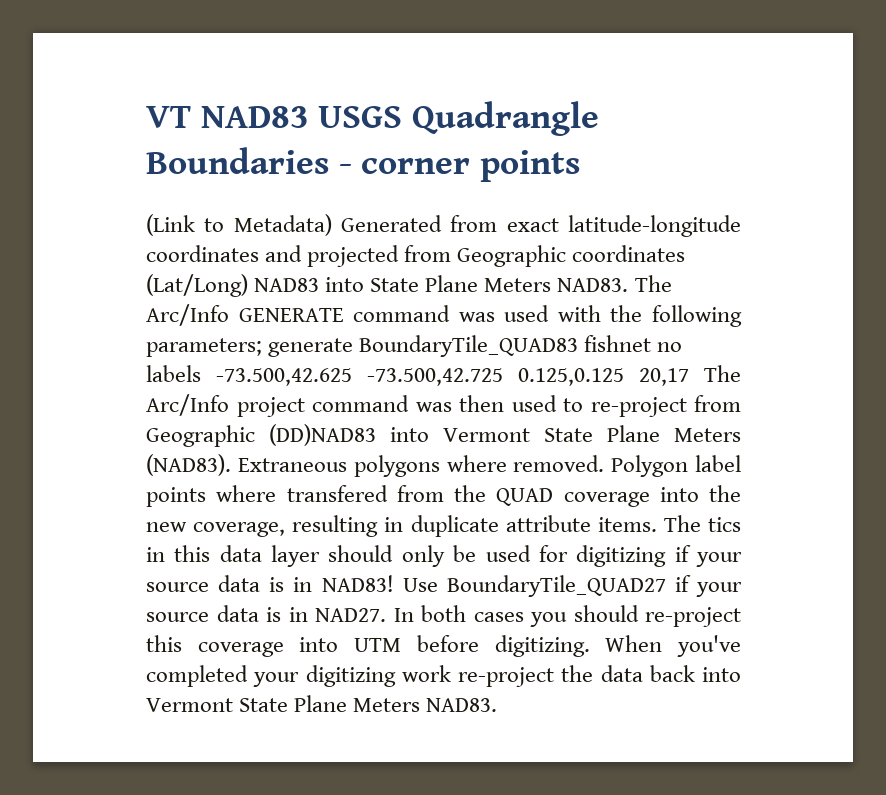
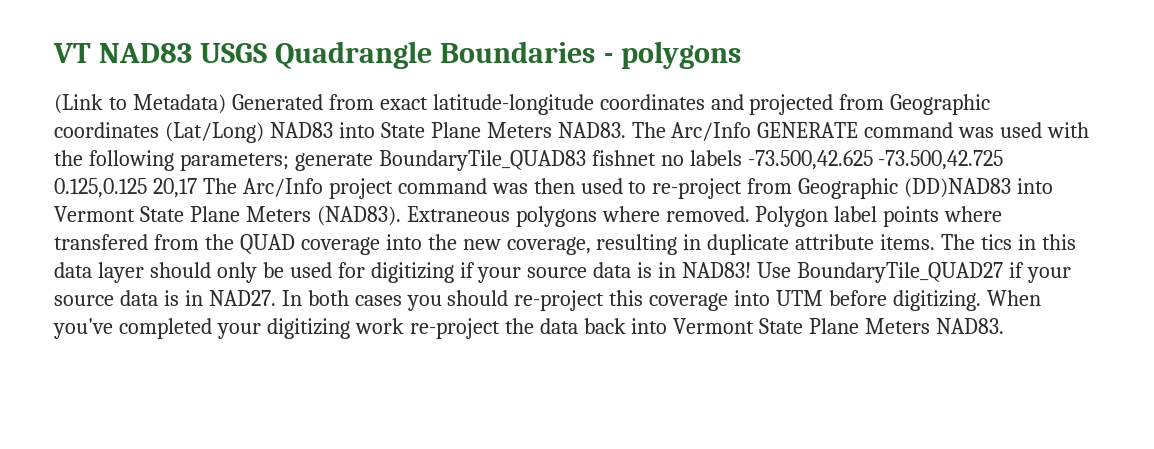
[361,150,580,182] corner points -> [620,41,741,69] polygons

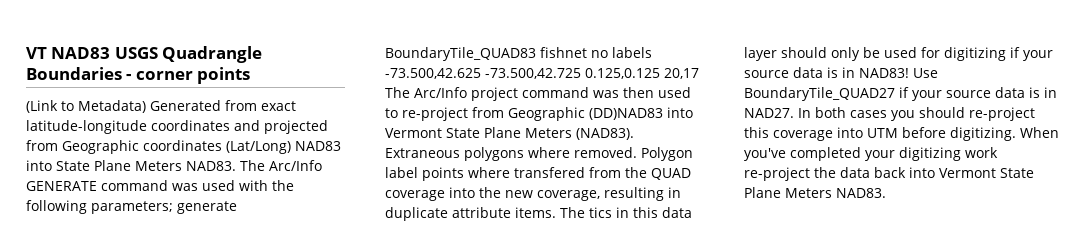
[620,41,741,69] polygons -> [135,67,251,84] corner points

